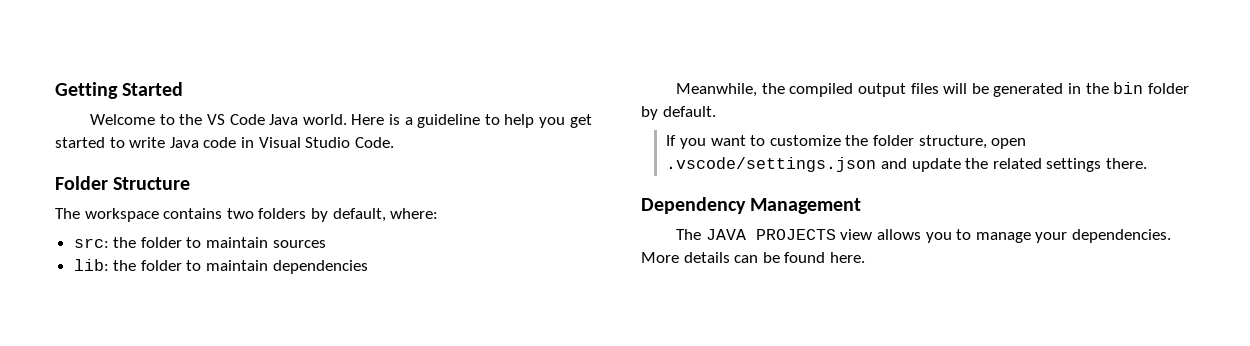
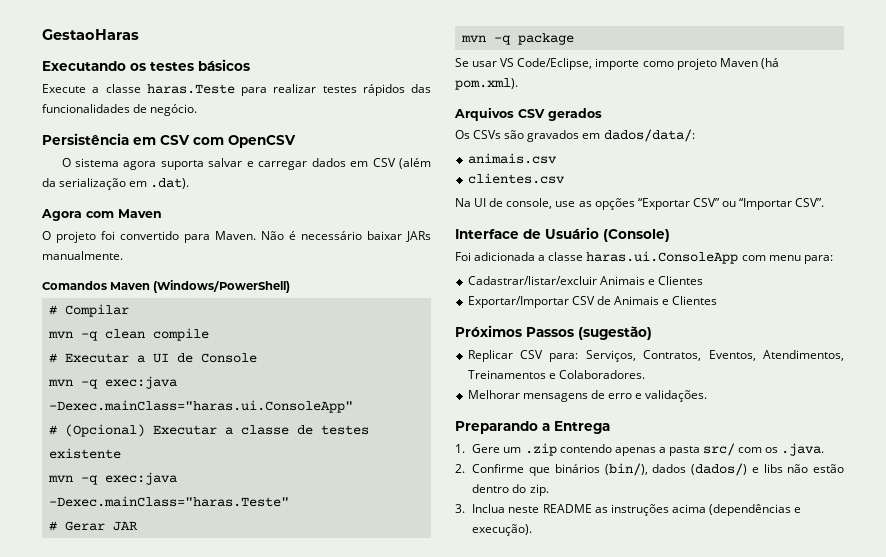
[55,82,184,99] [90,114,592,128] [55,137,394,148] [55,176,191,190] [55,208,439,222] [73,237,326,248] [73,259,368,274] [676,82,1189,97] [641,106,716,120] [666,135,1027,149] [666,157,1147,172] [641,197,862,214] [676,229,1171,243] [641,252,865,263] Getting Started // Welcome to the VS Code Java world. Here is a guideline to help you get started to write Java code in Visual Studio Code. // Folder Structure // The workspace contains two folders by default, where: // src: the folder to maintain sources // lib: the folder to maintain dependencies // Meanwhile, the compiled output files will be generated in the bin folder by default. // If you want to customize the folder structure, open .vscode/settings.json and update the related settings there. // Dependency Management // The JAVA PROJECTS view allows you to manage your dependencies. More details can be found here. -> [42,29,139,40] [42,59,250,71] [42,84,431,96] [42,104,198,116] [42,133,296,148] [61,158,432,170] [42,178,190,190] [41,209,162,221] [42,231,431,243] [42,251,123,260] [42,280,291,293] [48,304,129,317] [47,328,209,341] [48,353,257,363] [47,376,177,389] [48,400,353,413] [48,424,369,437] [48,448,121,459] [47,472,177,485] [48,496,289,507] [48,521,138,531] [460,33,574,45] [455,58,779,70] [455,78,518,90] [454,107,602,121] [455,129,695,142] [467,153,557,164] [467,173,565,184] [455,198,825,210] [455,227,670,242] [455,251,833,264] [467,276,703,285] [467,296,718,308] [455,325,652,340] [467,350,844,362] [467,370,645,379] [467,390,708,402] [455,421,610,434] [455,443,825,456] [455,463,844,476] [472,484,549,496] [455,504,802,516] [472,524,533,536] GestaoHaras // Executando os testes básicos // Execute a classe haras.Teste para realizar testes rápidos das funcionalidades de negócio. // Persistência em CSV com OpenCSV // O sistema agora suporta salvar e carregar dados em CSV (além da serialização em .dat). // Agora com Maven // O projeto foi convertido para Maven. Não é necessário baixar JARs manualmente. // Comandos Maven (Windows/PowerShell) // # Compilar // mvn -q clean compile // # Executar a UI de Console // mvn -q exec:java -Dexec.mainClass="haras.ui.ConsoleApp" // # (Opcional) Executar a classe de testes existente // mvn -q exec:java -Dexec.mainClass="haras.Teste" // # Gerar JAR // mvn -q package // Se usar VS Code/Eclipse, importe como projeto Maven (há pom.xml). // Arquivos CSV gerados // Os CSVs são gravados em dados/data/: // animais.csv // clientes.csv // Na UI de console, use as opções “Exportar CSV” ou “Importar CSV”. // Interface de Usuário (Console) // Foi adicionada a classe haras.ui.ConsoleApp com menu para: // Cadastrar/listar/excluir Animais e Clientes // Exportar/Importar CSV de Animais e Clientes // Próximos Passos (sugestão) // Replicar CSV para: Serviços, Contratos, Eventos, Atendimentos, Treinamentos e Colaboradores. // Melhorar mensagens de erro e validações. // Preparando a Entrega // 1. Gere um .zip contendo apenas a pasta src/ com os .java. // 2. Confirme que binários (bin/), dados (dados/) e libs não estão dentro do zip. // 3. Inclua neste README as instruções acima (dependências e execução).

